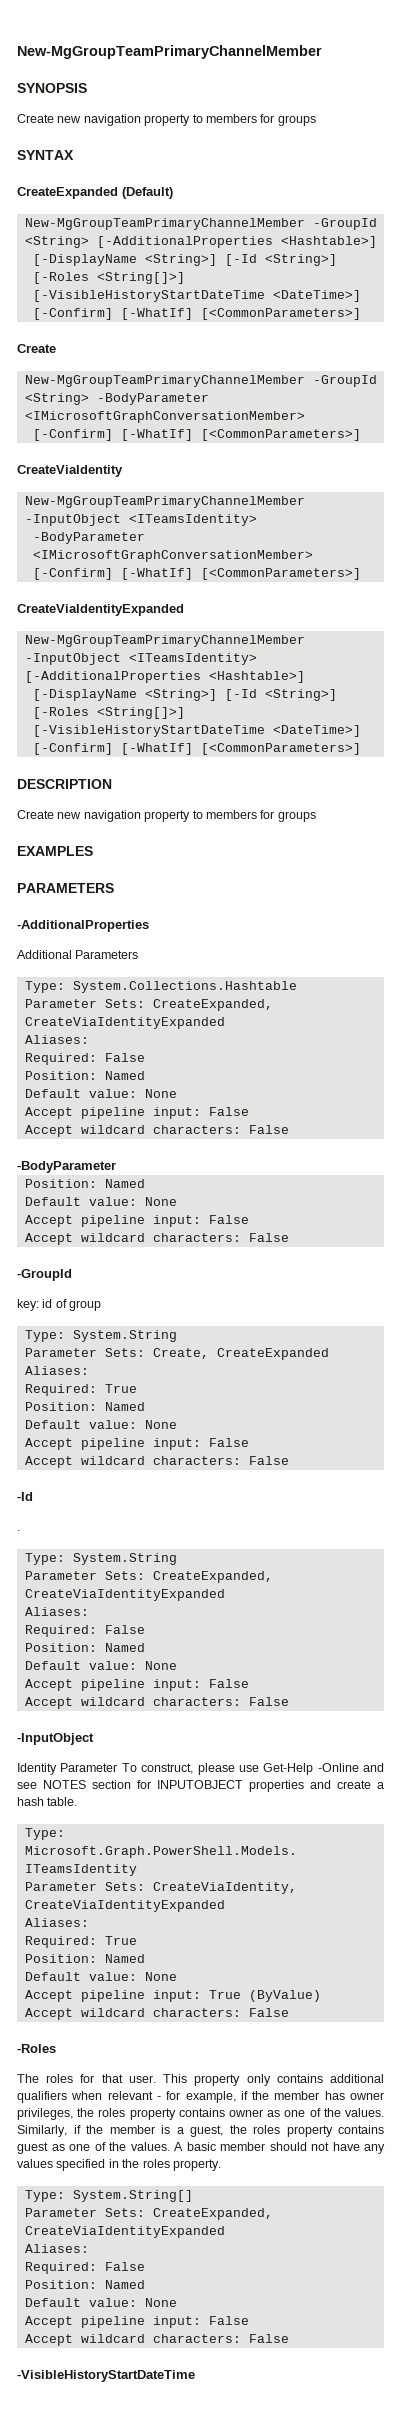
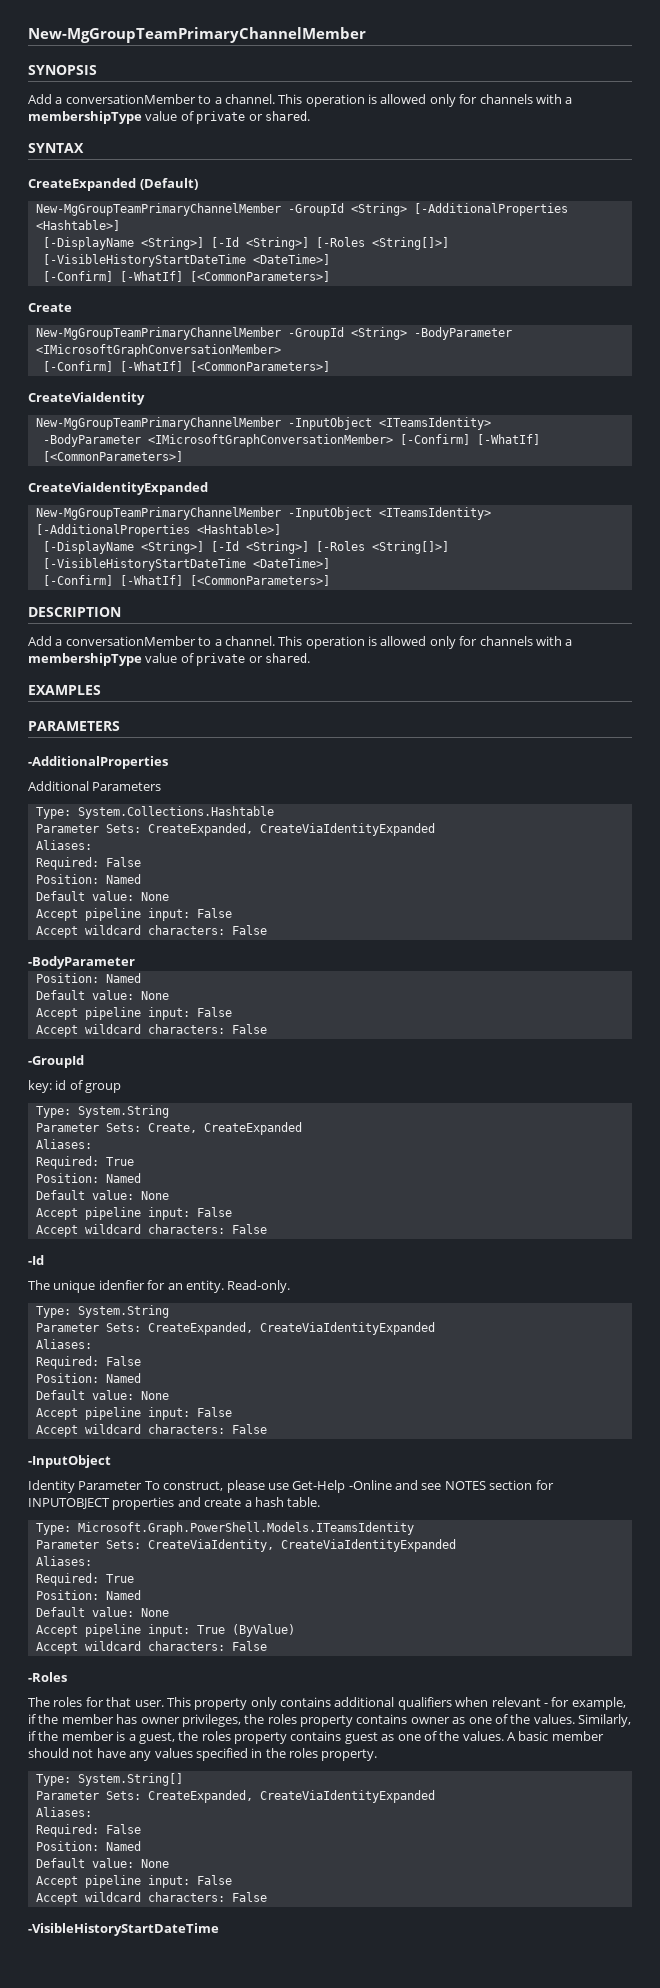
[17,114,316,126] Create new navigation property to members for groups -> [28,94,573,107] [28,111,310,124] Add a conversationMember to a channel. This operation is allowed only for channels with a membershipType value of private or shared.
[17,810,316,822] Create new navigation property to members for groups -> [28,636,573,649] [28,653,310,666] Add a conversationMember to a channel. This operation is allowed only for channels with a membershipType value of private or shared.
[17,1530,20,1531] . -> [28,1280,291,1293] The unique idenfier for an entity. Read-only.

